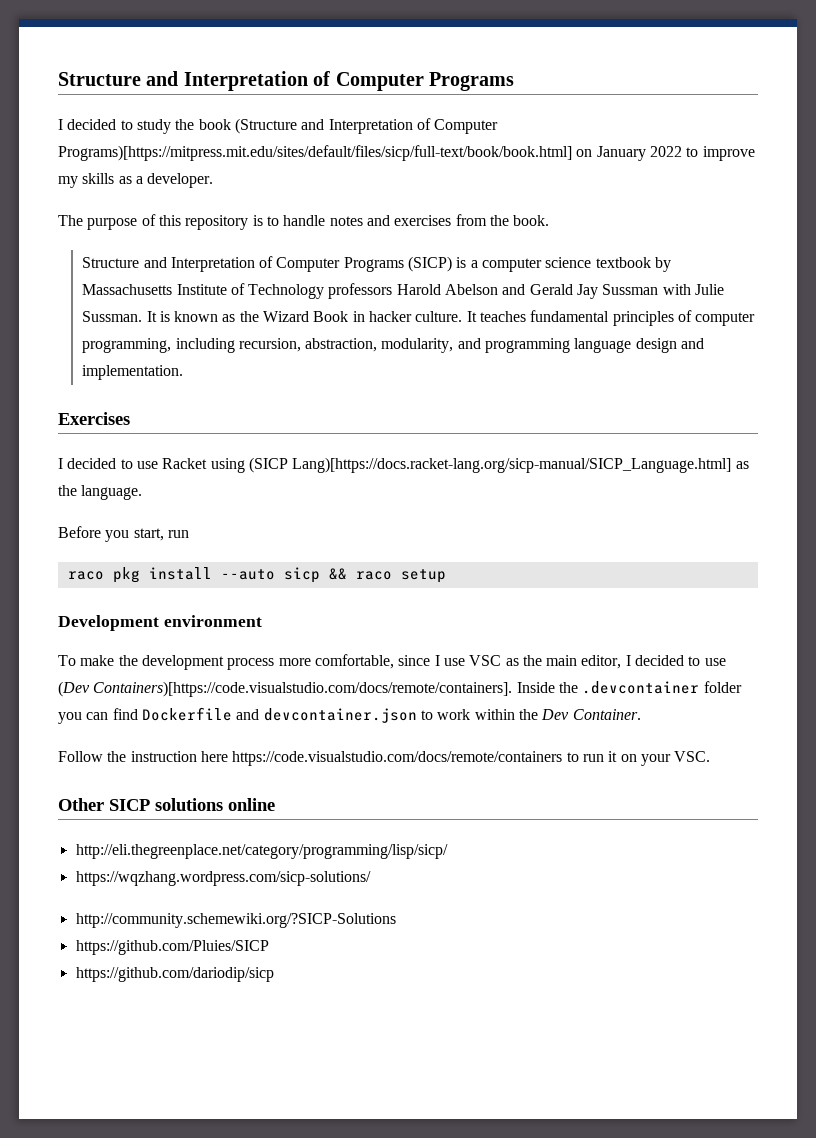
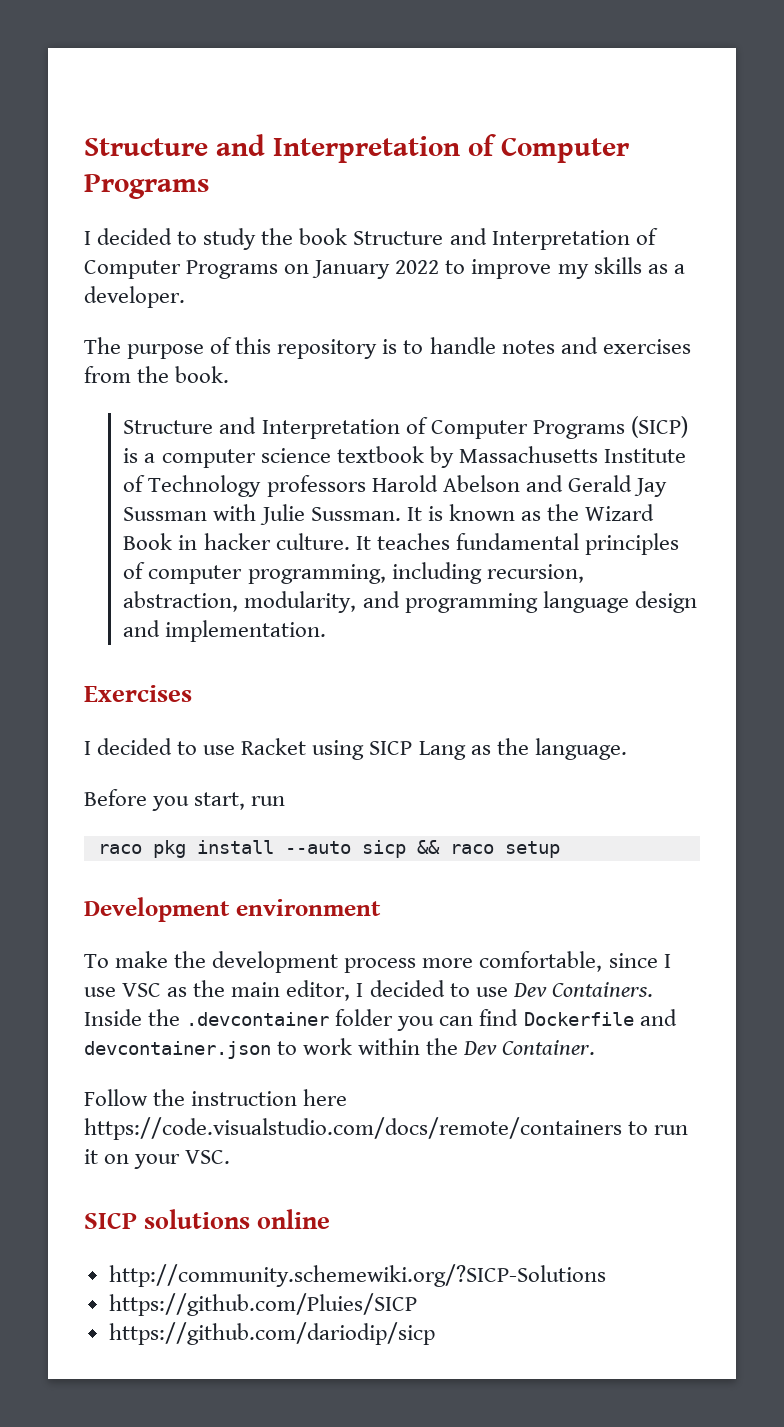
[234,118,499,134] [58,145,572,161] (Structure and Interpretation of Computer Programs)[https://mitpress.mit.edu/sites/default/files/sicp/full-text/book/book.html] -> [353,228,658,250] [84,260,279,279] Structure and Interpretation of Computer Programs
[248,457,732,473] (SICP Lang)[https://docs.racket-lang.org/sicp-manual/SICP_Language.html] -> [369,741,466,760] SICP Lang
[58,681,513,697] (Dev Containers)[https://code.visualstudio.com/docs/remote/containers]. -> [512,982,653,997] Dev Containers.
[58,798,104,811] Other -> (231, 1157) none
[75,844,448,859] [75,871,371,886] // http://eli.thegreenplace.net/category/programming/lisp/sicp/ // https://wqzhang.wordpress.com/sicp-solutions/ -> (331, 1219) none

